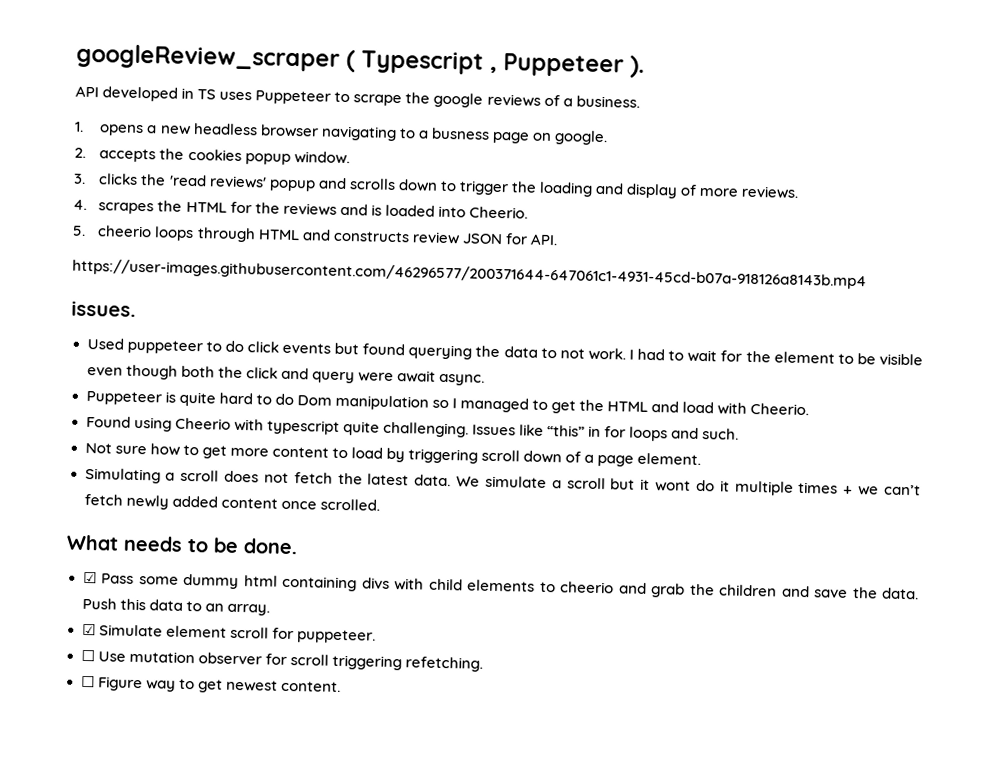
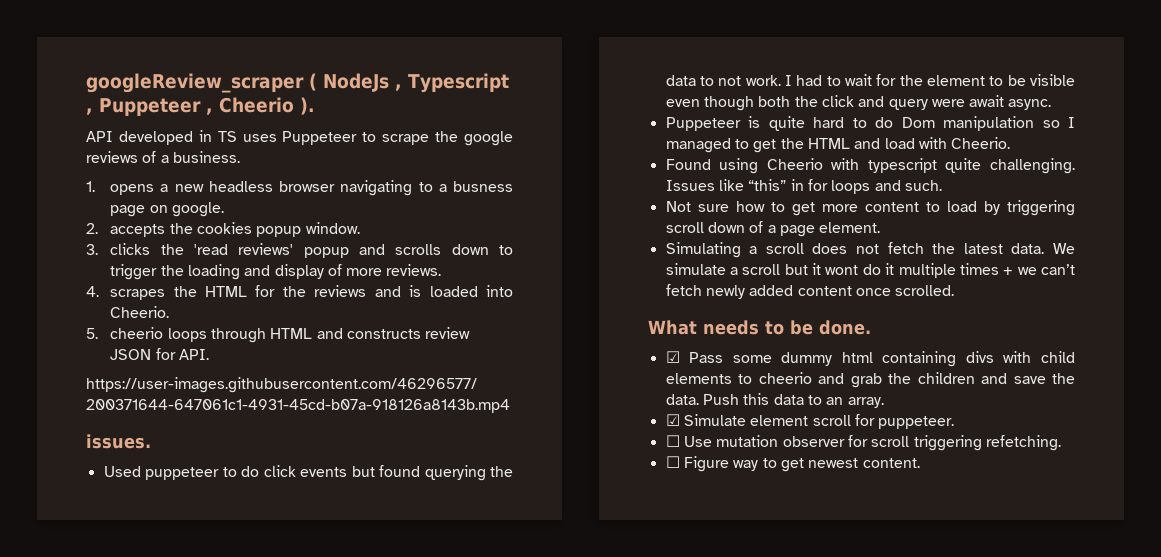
(356, 61) none -> [323,73,402,92] NodeJs ,
(624, 65) none -> [206,97,294,115] , Cheerio

